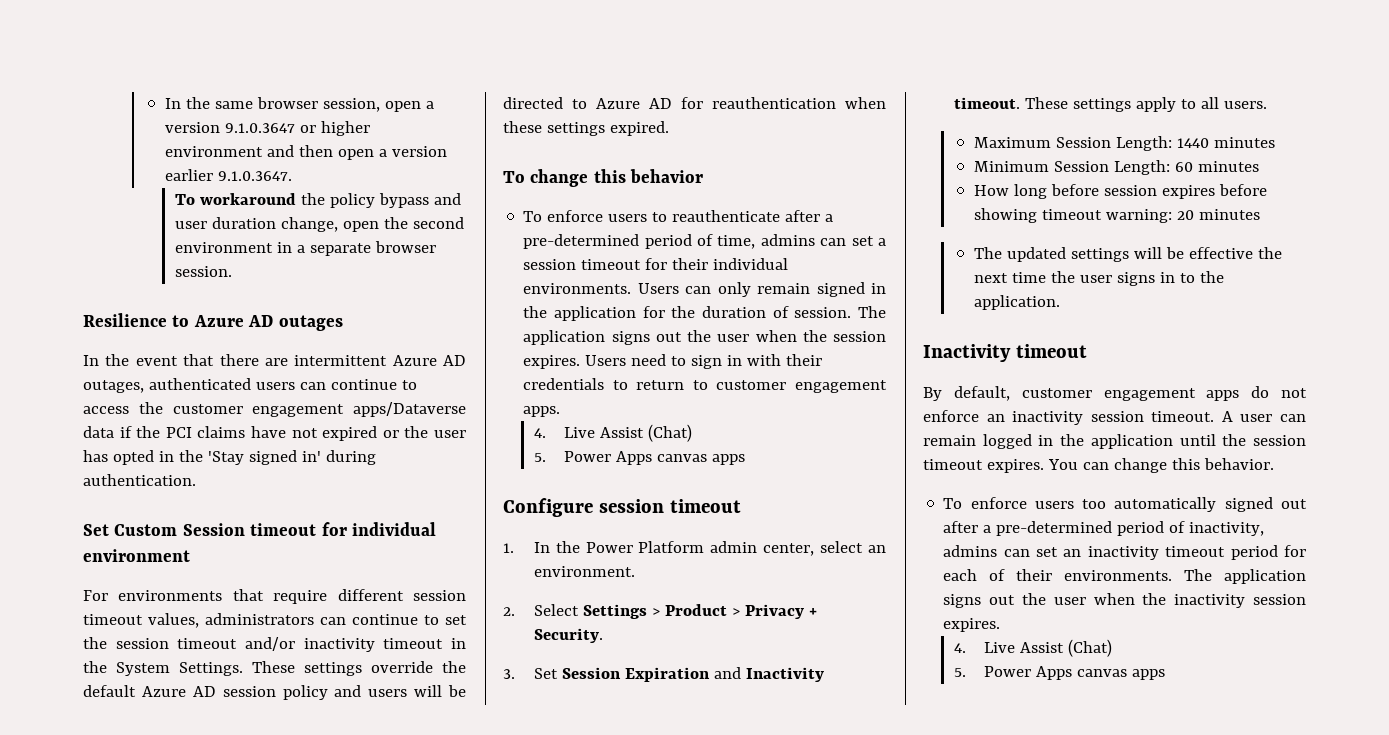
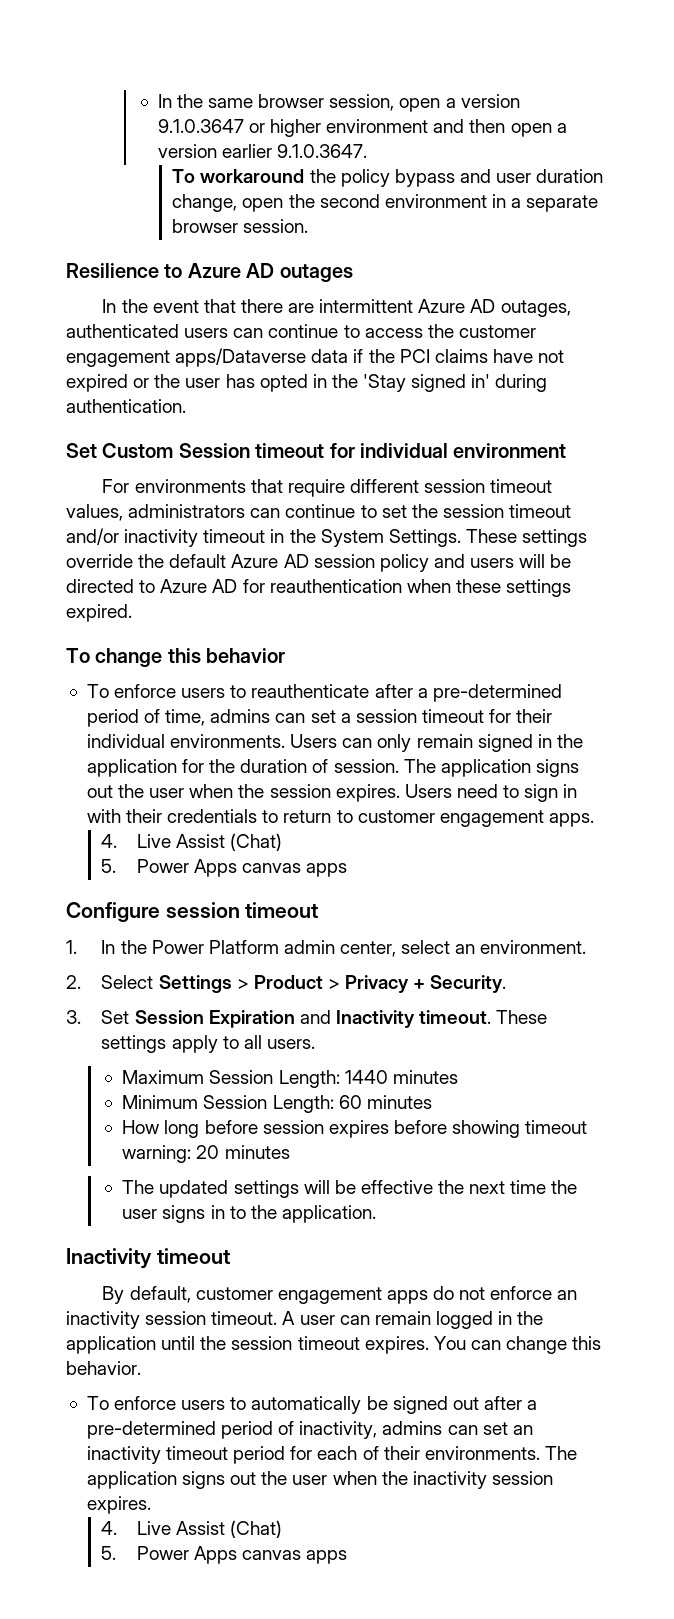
[1082,497,1217,512] too automatically -> [230,1396,388,1414] to automatically be

